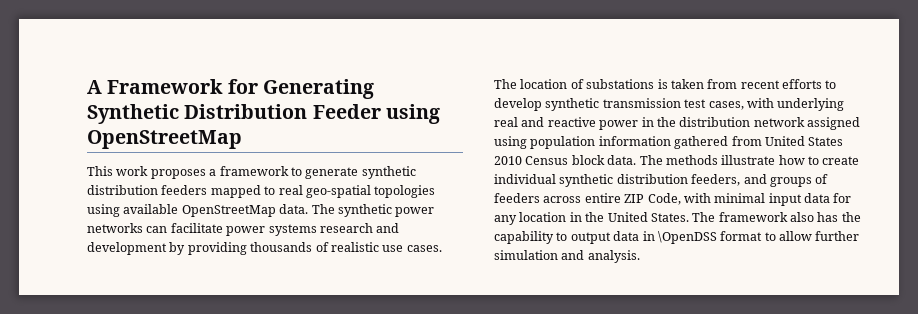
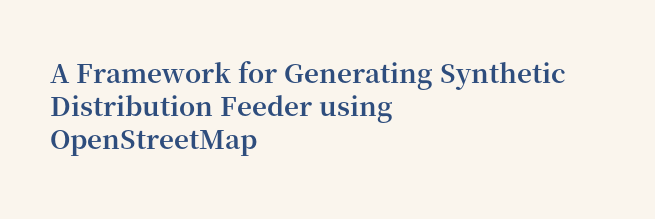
[87,166,416,179] [87,185,436,198] [87,204,435,217] [87,223,400,236] [87,242,442,255] [494,79,837,89] [494,98,845,111] [494,117,860,130] [494,136,844,149] [494,155,860,165] [494,174,829,187] [494,193,852,206] [494,212,861,225] [494,231,860,244] [494,250,640,263] // This work proposes a framework to generate synthetic distribution feeders mapped to real geo-spatial topologies using available OpenStreetMap data. The synthetic power networks can facilitate power systems research and development by providing thousands of realistic use cases. The location of substations is taken from recent efforts to develop synthetic transmission test cases, with underlying real and reactive power in the distribution network assigned using population information gathered from United States 2010 Census block data. The methods illustrate how to create individual synthetic distribution feeders, and groups of feeders across entire ZIP Code, with minimal input data for any location in the United States. The framework also has the capability to output data in \OpenDSS format to allow further simulation and analysis. -> (257, 143) none

